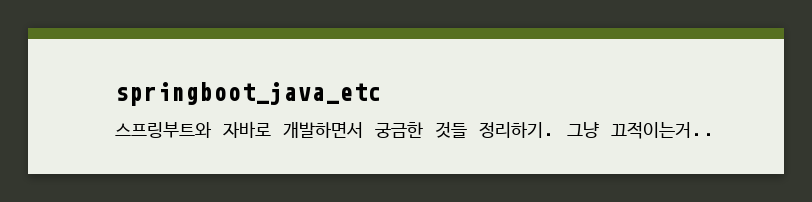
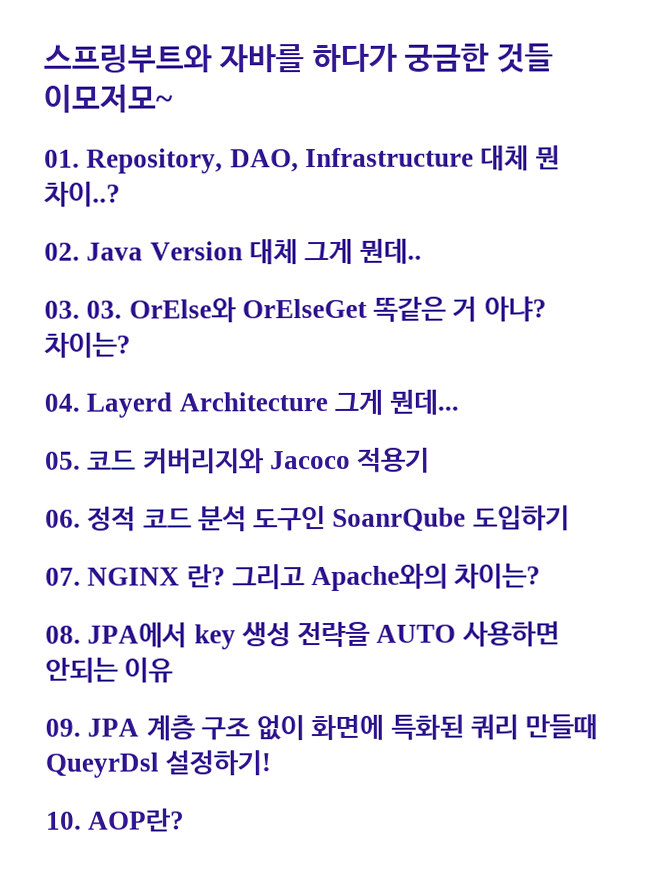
[115,82,381,106] [115,121,715,139] springboot_java_etc // 스프링부트와 자바로 개발하면서 궁금한 것들 정리하기. 그냥 끄적이는거.. -> [43,43,554,73] [43,84,173,113] [44,145,561,174] [43,181,121,207] [44,238,423,265] [44,296,547,323] [43,332,131,358] [44,389,460,418] [45,447,431,474] [45,505,570,532] [45,563,542,592] [45,621,560,650] [45,657,174,683] [45,714,599,741] [45,750,272,778] [46,808,186,832] 스프링부트와 자바를 하다가 궁금한 것들 이모저모~ // 01. Repository, DAO, Infrastructure 대체 뭔 차이..? // 02. Java Version 대체 그게 뭔데.. // 03. 03. OrElse와 OrElseGet 똑같은 거 아냐? 차이는? // 04. Layerd Architecture 그게 뭔데... // 05. 코드 커버리지와 Jacoco 적용기 // 06. 정적 코드 분석 도구인 SoanrQube 도입하기 // 07. NGINX 란? 그리고 Apache와의 차이는? // 08. JPA에서 key 생성 전략을 AUTO 사용하면 안되는 이유 // 09. JPA 계층 구조 없이 화면에 특화된 쿼리 만들때 QueyrDsl 설정하기! // 10. AOP란?

